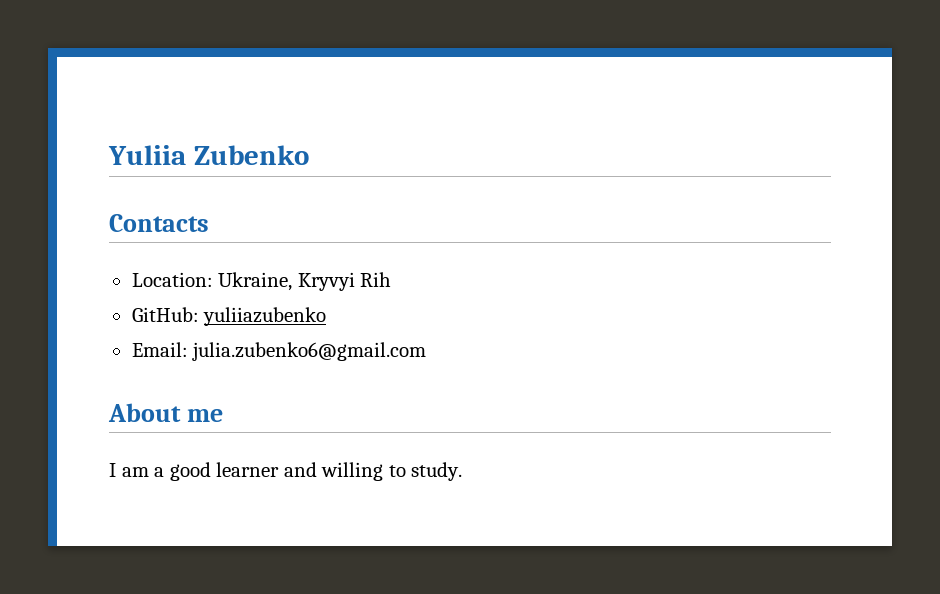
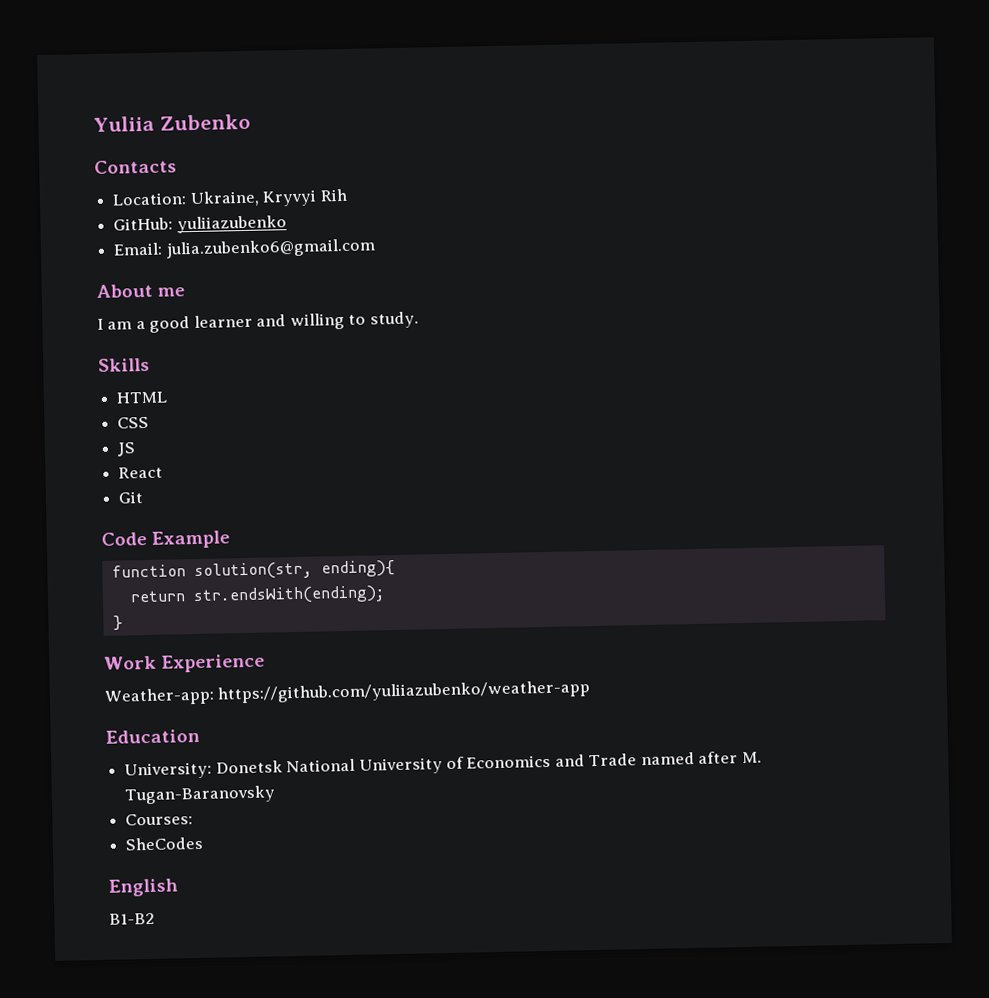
(463, 471) none -> [98,357,150,372] [116,391,168,404] [117,416,150,429] [117,442,137,457] [118,466,164,479] [118,491,145,504] [101,530,231,549] [111,560,395,581] [129,585,386,606] [112,615,123,631] [104,653,266,673] [104,680,591,706] [105,728,200,744] [124,751,762,780] [124,785,277,805] [125,813,194,826] [125,836,204,851] [108,878,178,897] [109,912,155,925] // Skills // HTML // CSS // JS // React // Git // Code Example // function solution(str, ending){ // return str.endsWith(ending); // } // Work Experience // Weather-app: https://github.com/yuliiazubenko/weather-app // Education // University: Donetsk National University of Economics and Trade named after M. Tugan-Baranovsky // Courses: // SheCodes // English // B1-B2

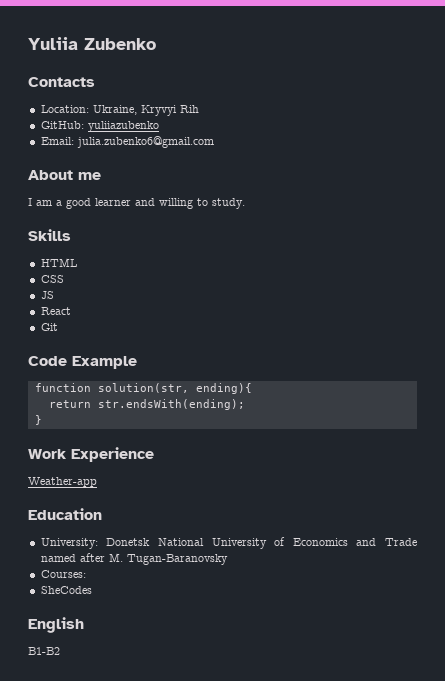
[104,680,591,706] Weather-app: https://github.com/yuliiazubenko/weather-app -> [28,477,97,487] Weather-app

